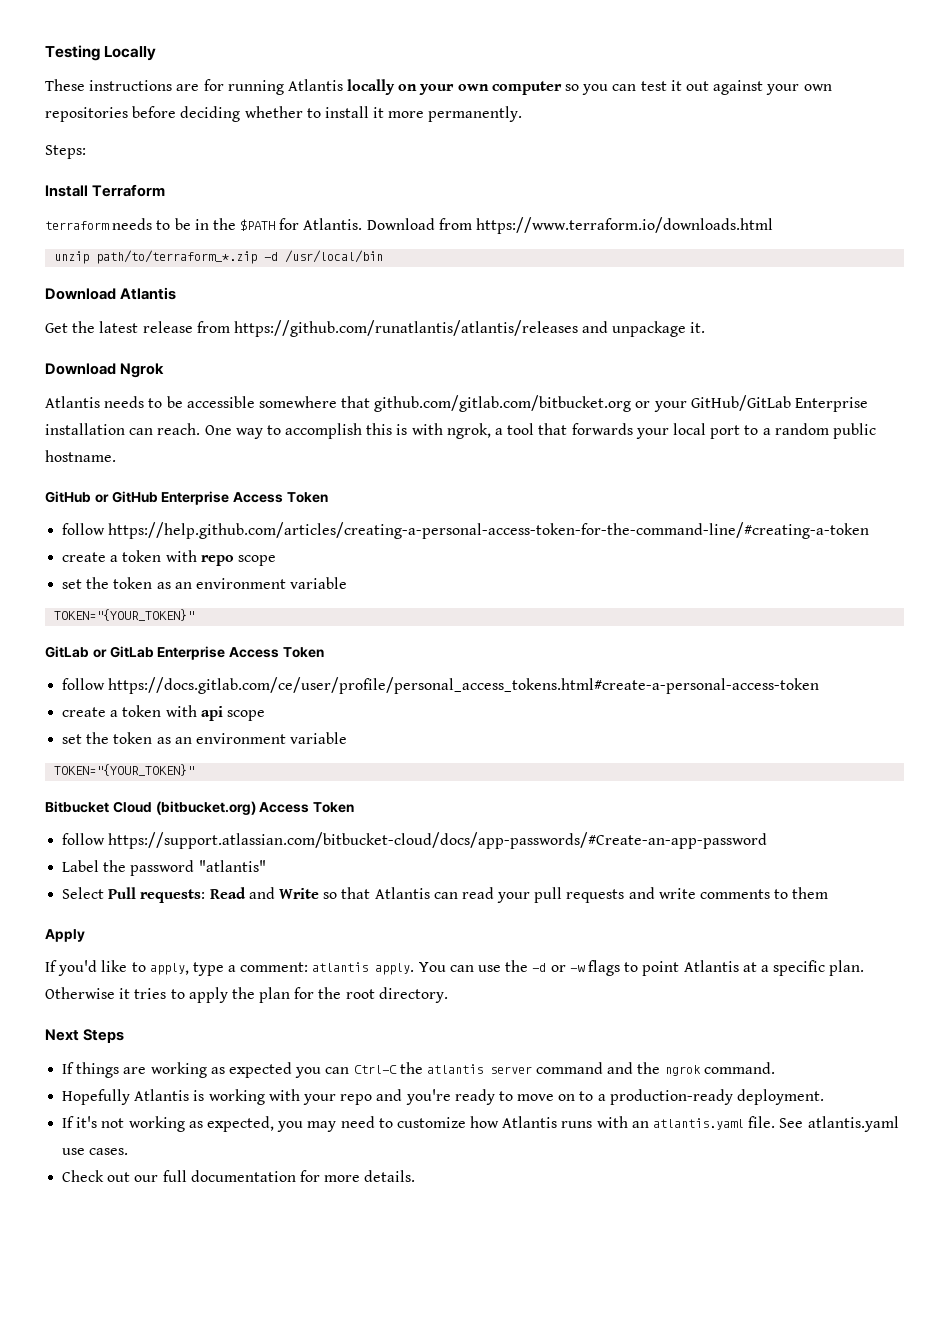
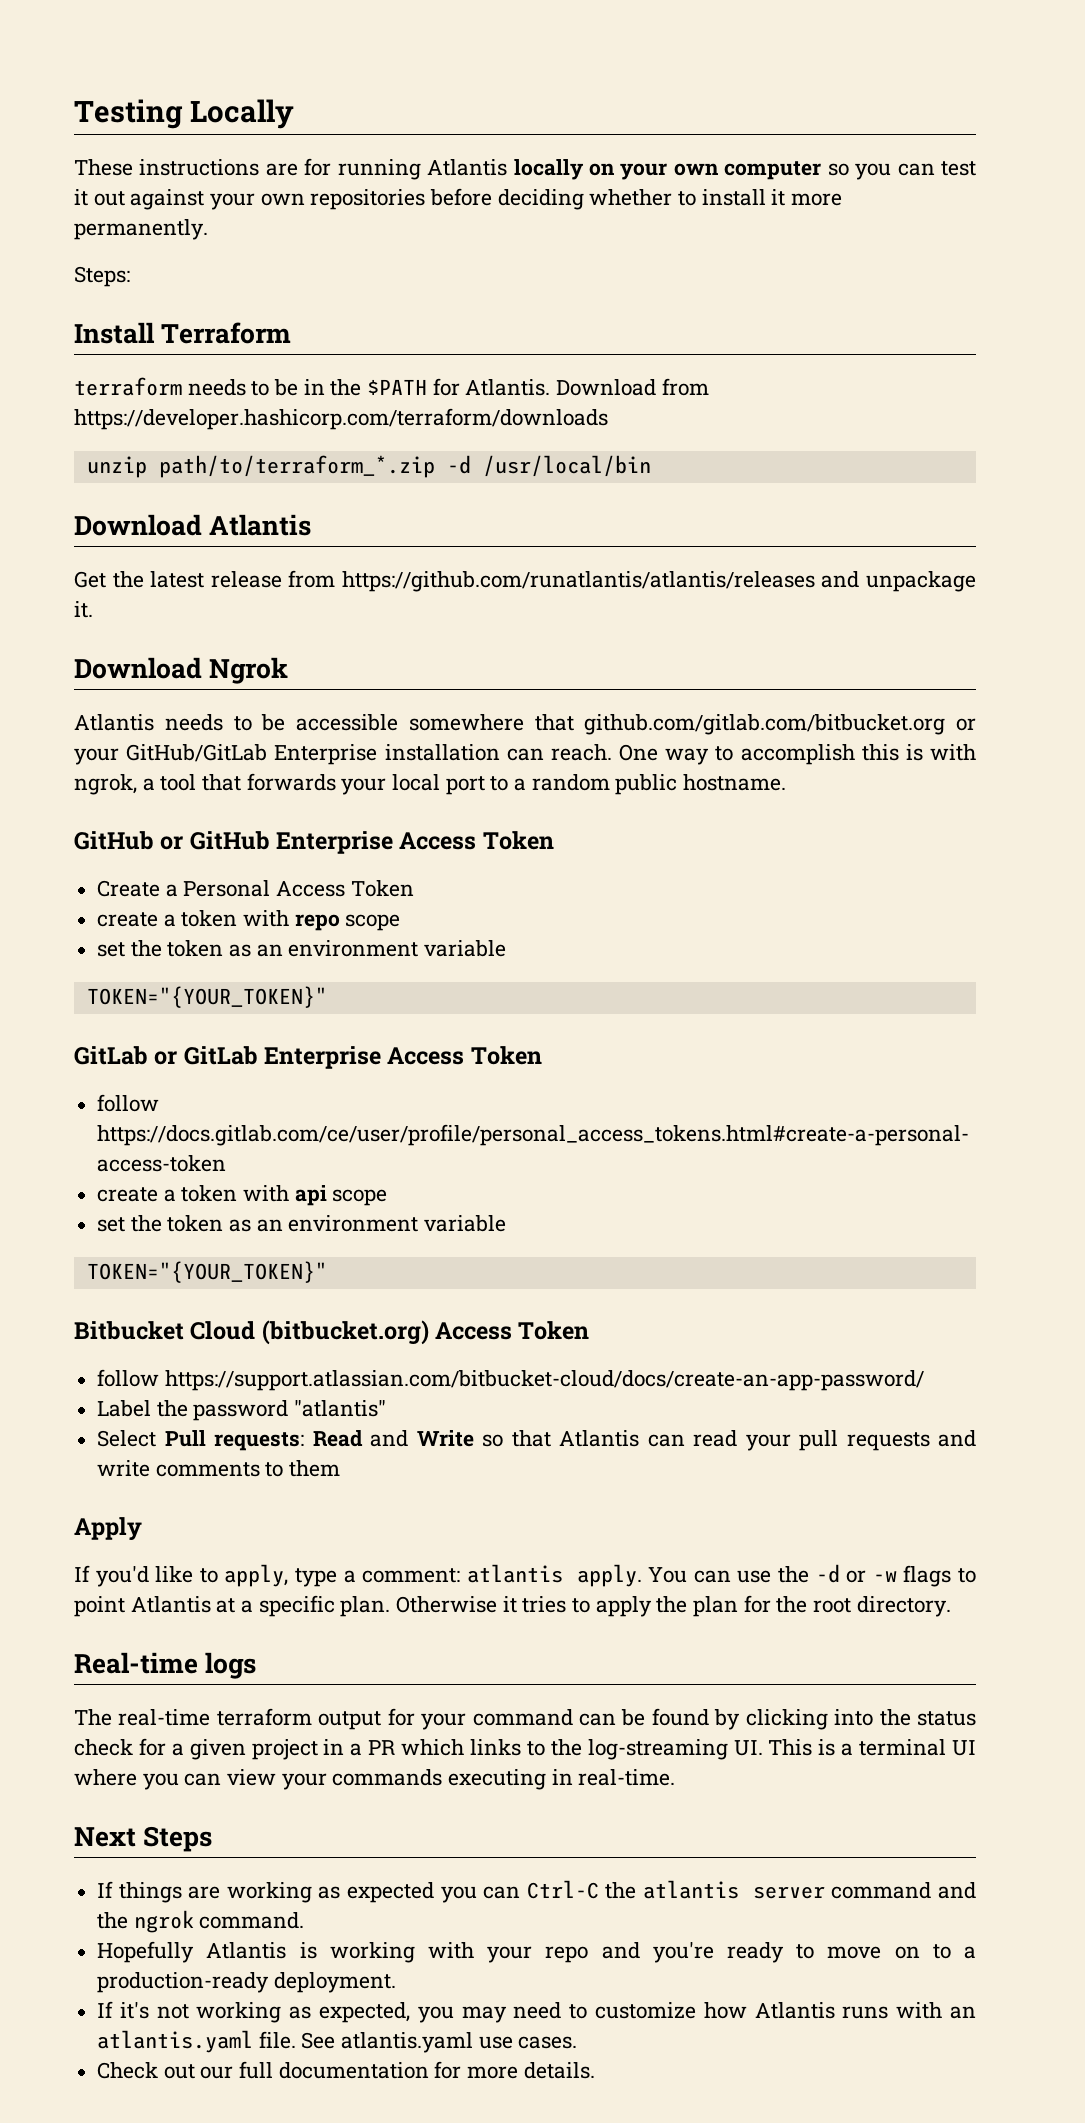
[476,217,774,234] https://www.terraform.io/downloads.html -> [74,408,608,430] https://developer.hashicorp.com/terraform/downloads
[62,522,870,539] follow https://help.github.com/articles/creating-a-personal-access-token-for-the-command-line/#creating-a-token -> [97,880,414,897] Create a Personal Access Token
[108,832,768,849] https://support.atlassian.com/bitbucket-cloud/docs/app-passwords/#Create-an-app-password -> [164,1370,924,1391] https://support.atlassian.com/bitbucket-cloud/docs/create-an-app-password/
(448, 995) none -> [74,1652,257,1679] [74,1708,977,1730] [74,1738,977,1760] [74,1769,676,1790] // Real-time logs // The real-time terraform output for your command can be found by clicking into the status check for a given project in a PR which links to the log-streaming UI. This is a terminal UI where you can view your commands executing in real-time.

